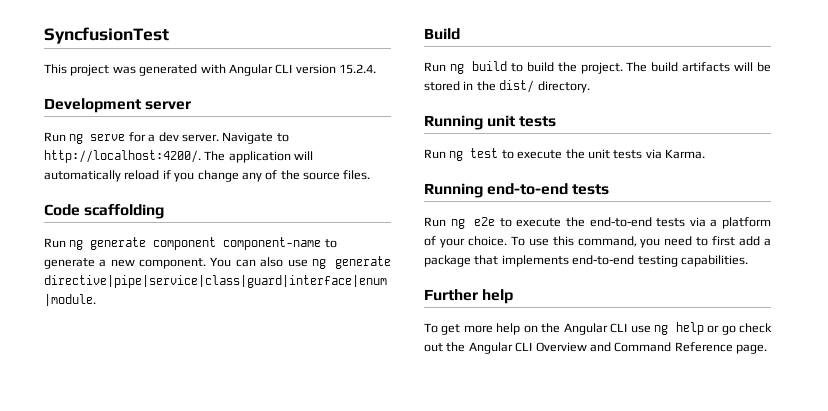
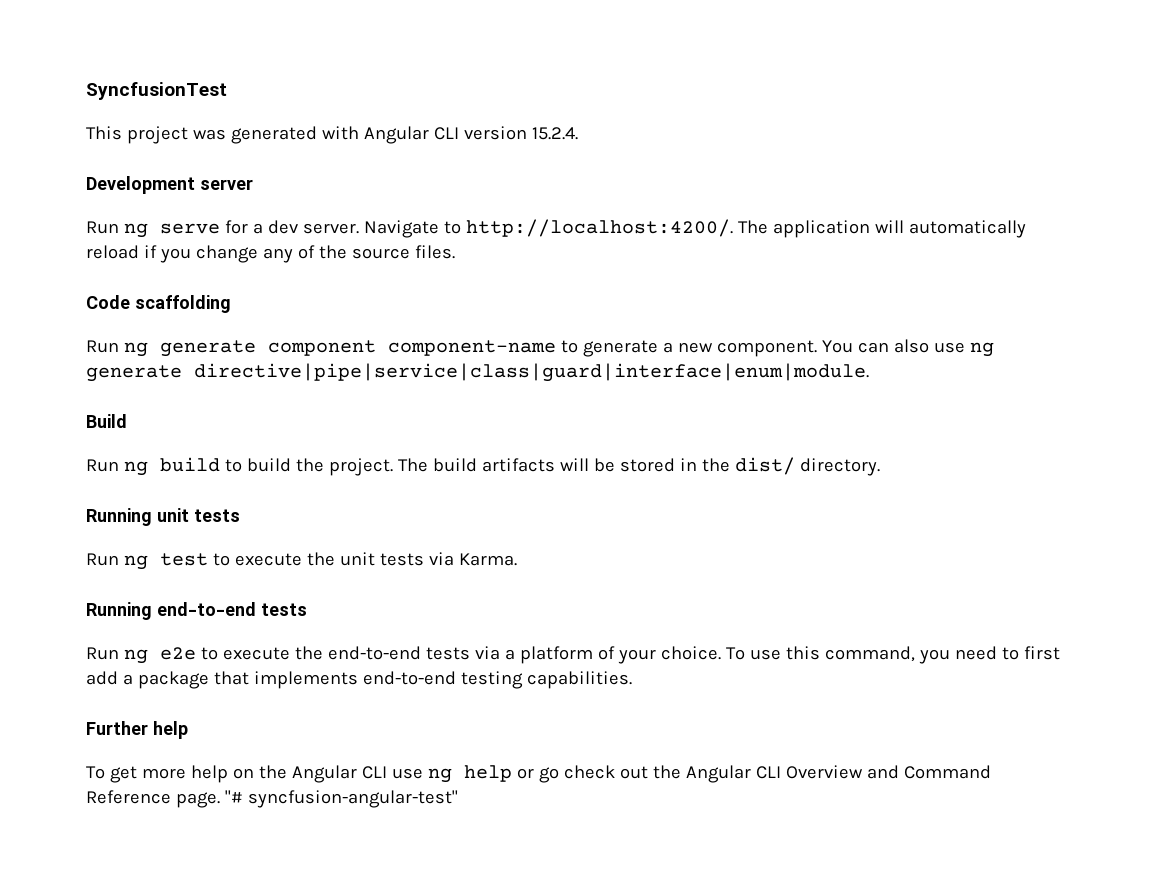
(767, 349) none -> [224,790,458,808] "# syncfusion-angular-test"

